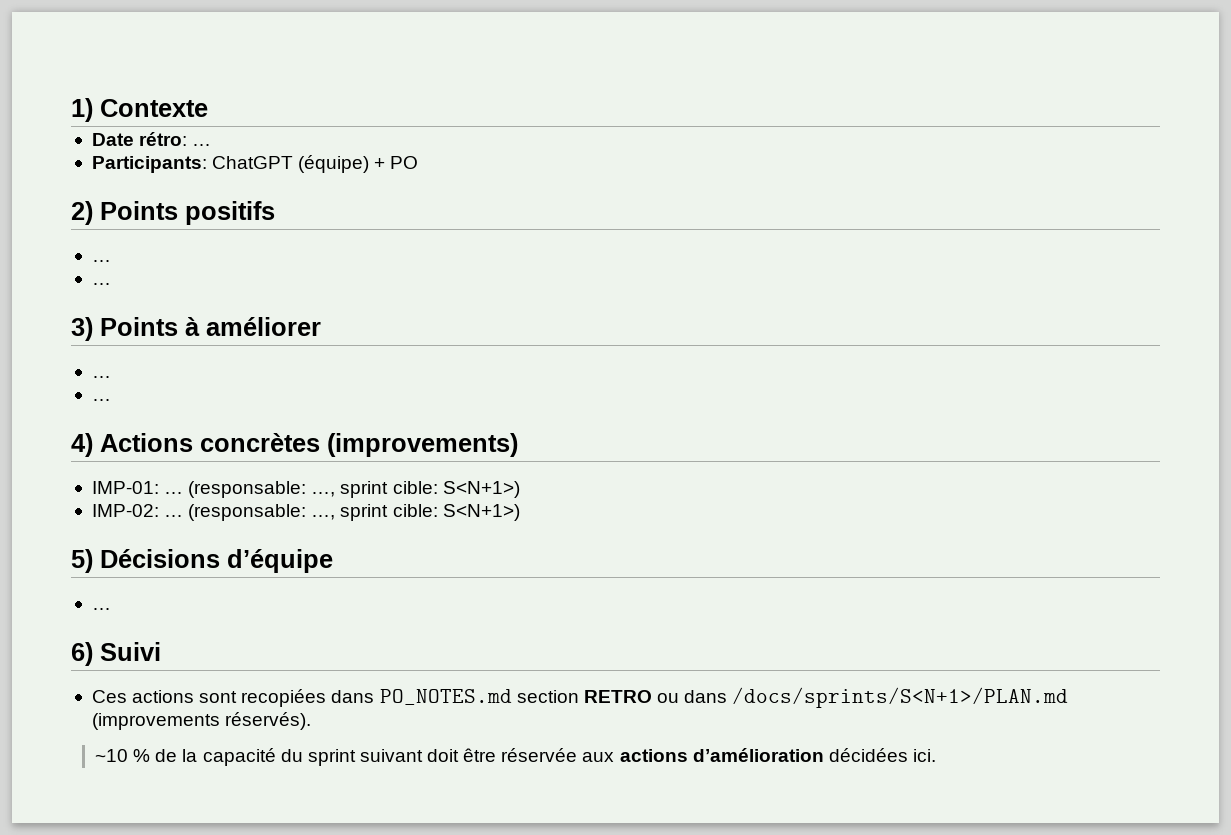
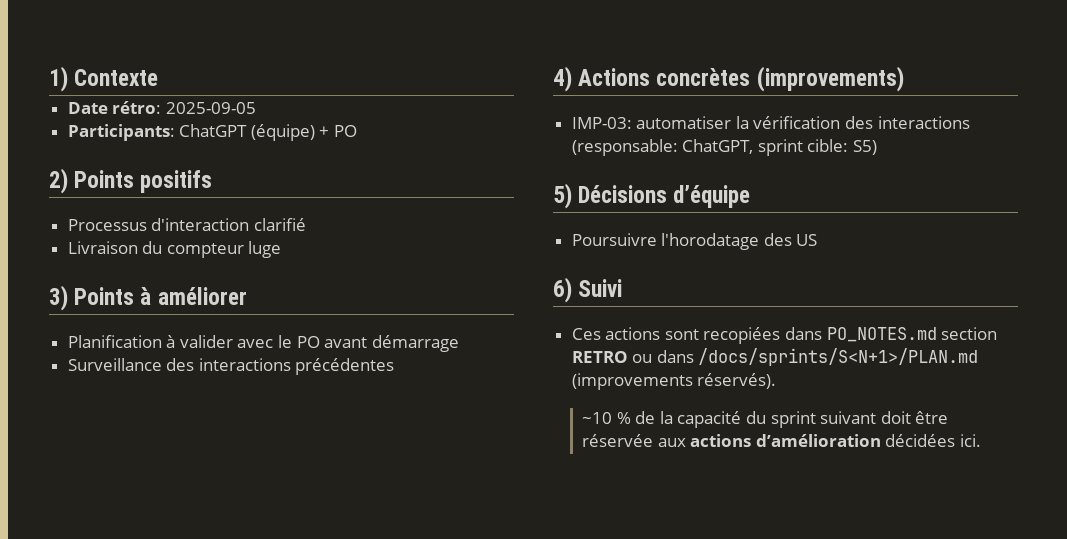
[192,144,212,146] … -> [165,102,256,114] 2025-09-05
[91,260,111,262] [91,283,111,285] [71,317,321,341] [91,376,111,378] [91,399,111,401] [71,433,518,457] [91,481,520,498] [91,504,520,521] … // … // 3) Points à améliorer // … // … // 4) Actions concrètes (improvements) // IMP-01: … (responsable: …, sprint cible: S<N+1>) // IMP-02: … (responsable: …, sprint cible: S<N+1>) -> [67,218,306,231] [67,241,282,258] [49,285,247,311] [67,335,459,352] [67,358,395,375] [553,66,904,92] [571,116,970,129] [571,139,878,156] Processus d'interaction clarifié // Livraison du compteur luge // 3) Points à améliorer // Planification à valider avec le PO avant démarrage // Surveillance des interactions précédentes // 4) Actions concrètes (improvements) // IMP-03: automatiser la vérification des interactions (responsable: ChatGPT, sprint cible: S5)
[91,608,111,610] … -> [571,233,818,250] Poursuivre l'horodatage des US

